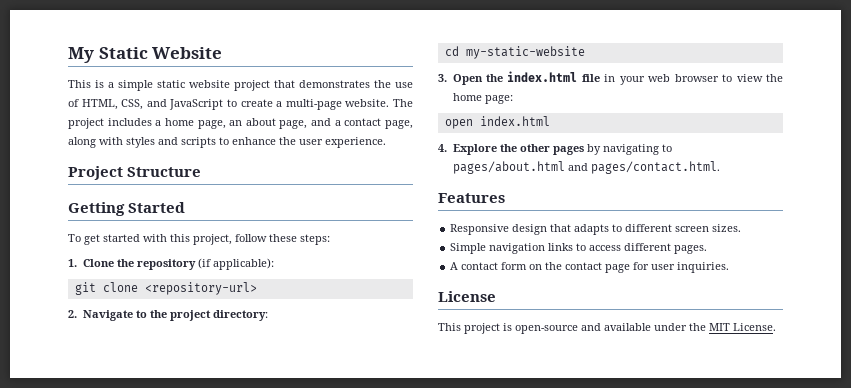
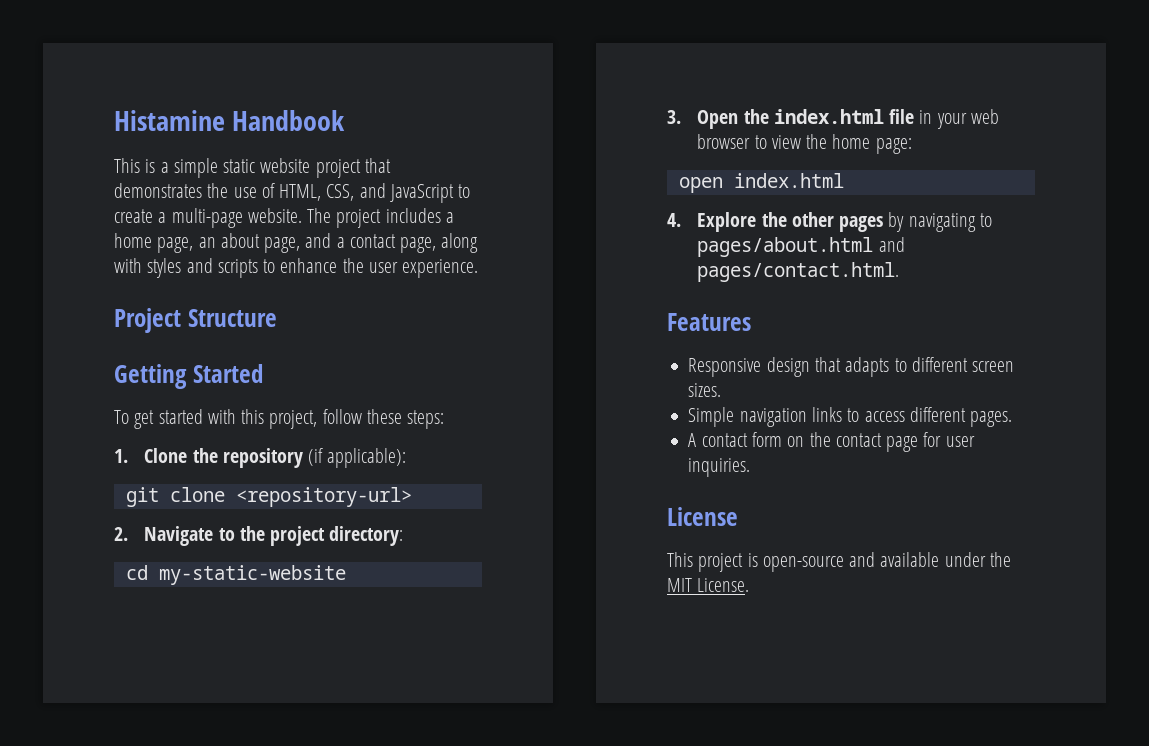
[68,47,223,63] My Static Website -> [114,110,346,131] Histamine Handbook

